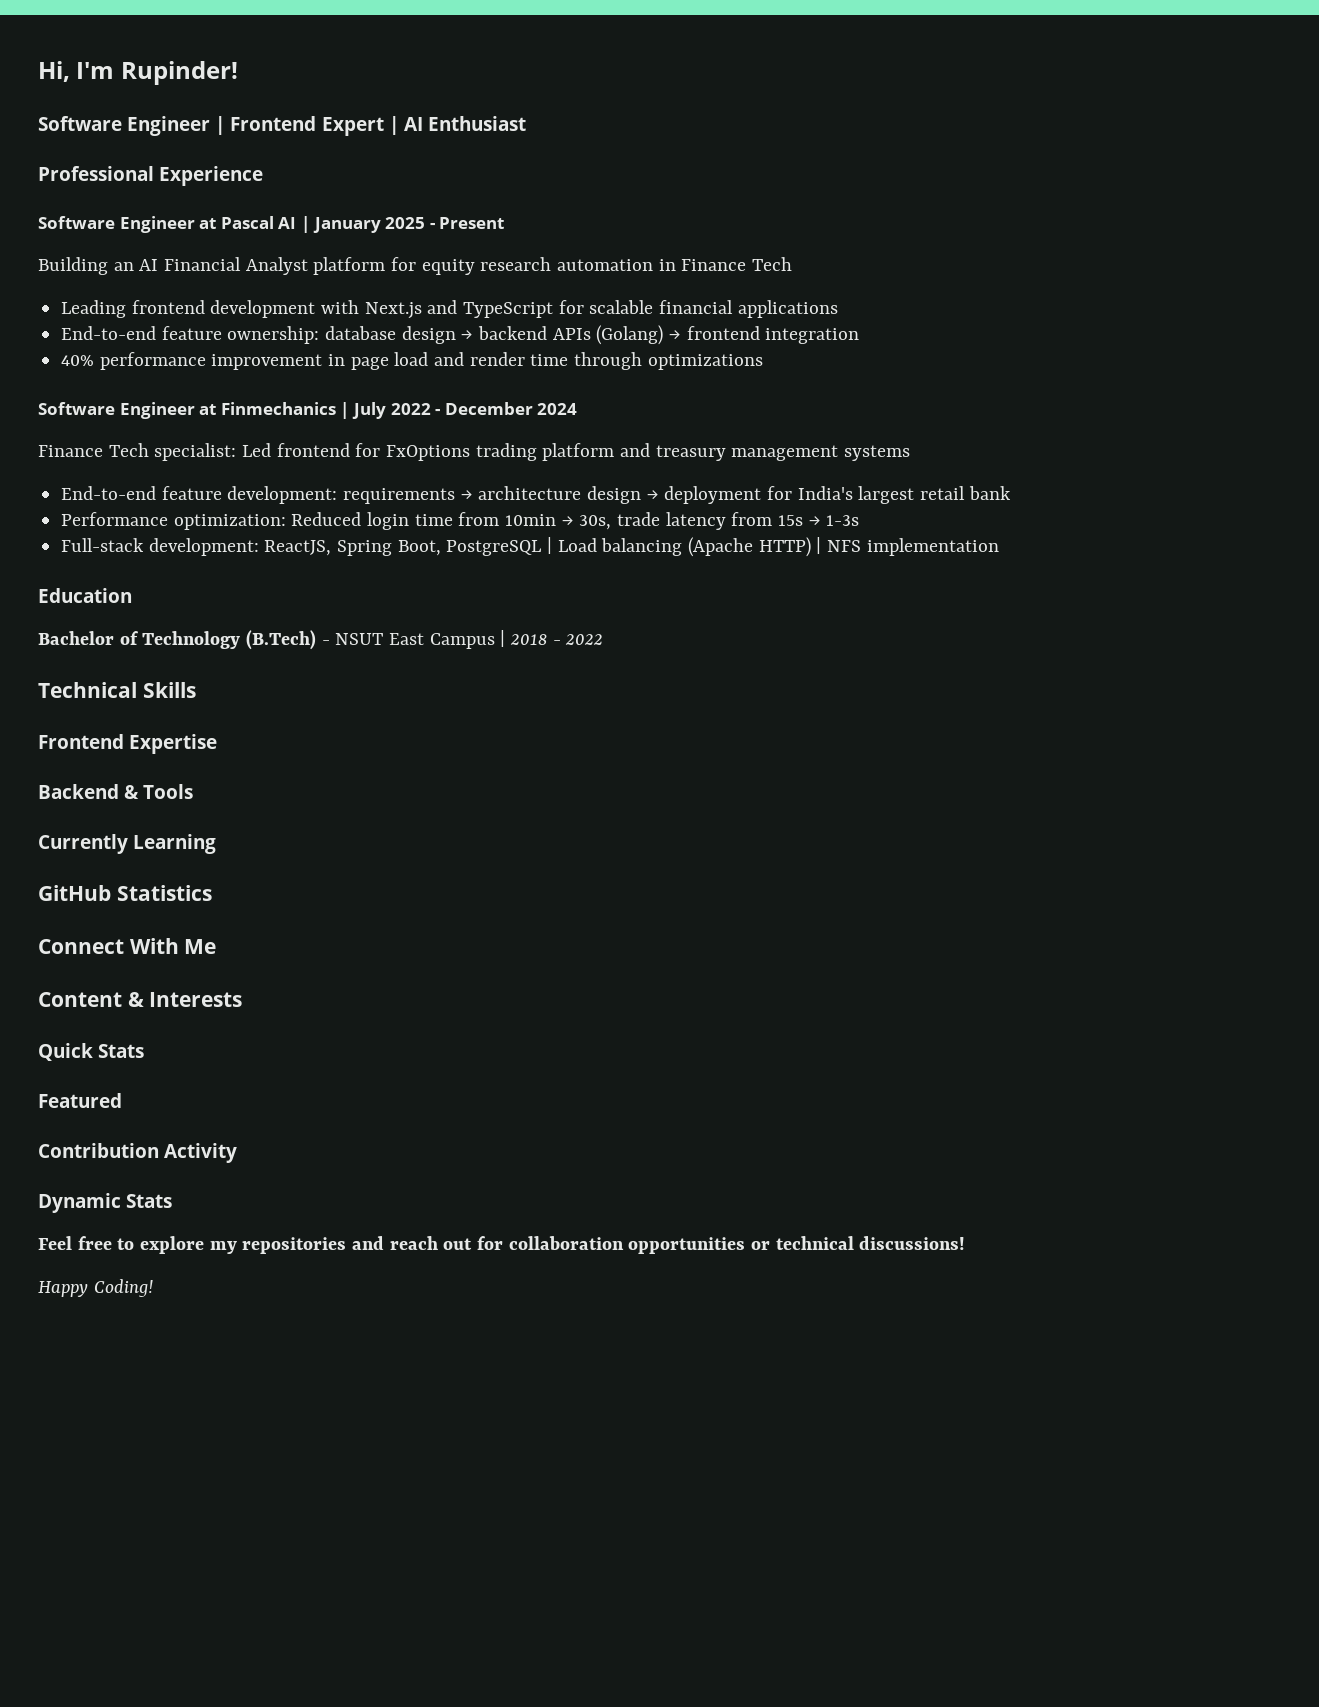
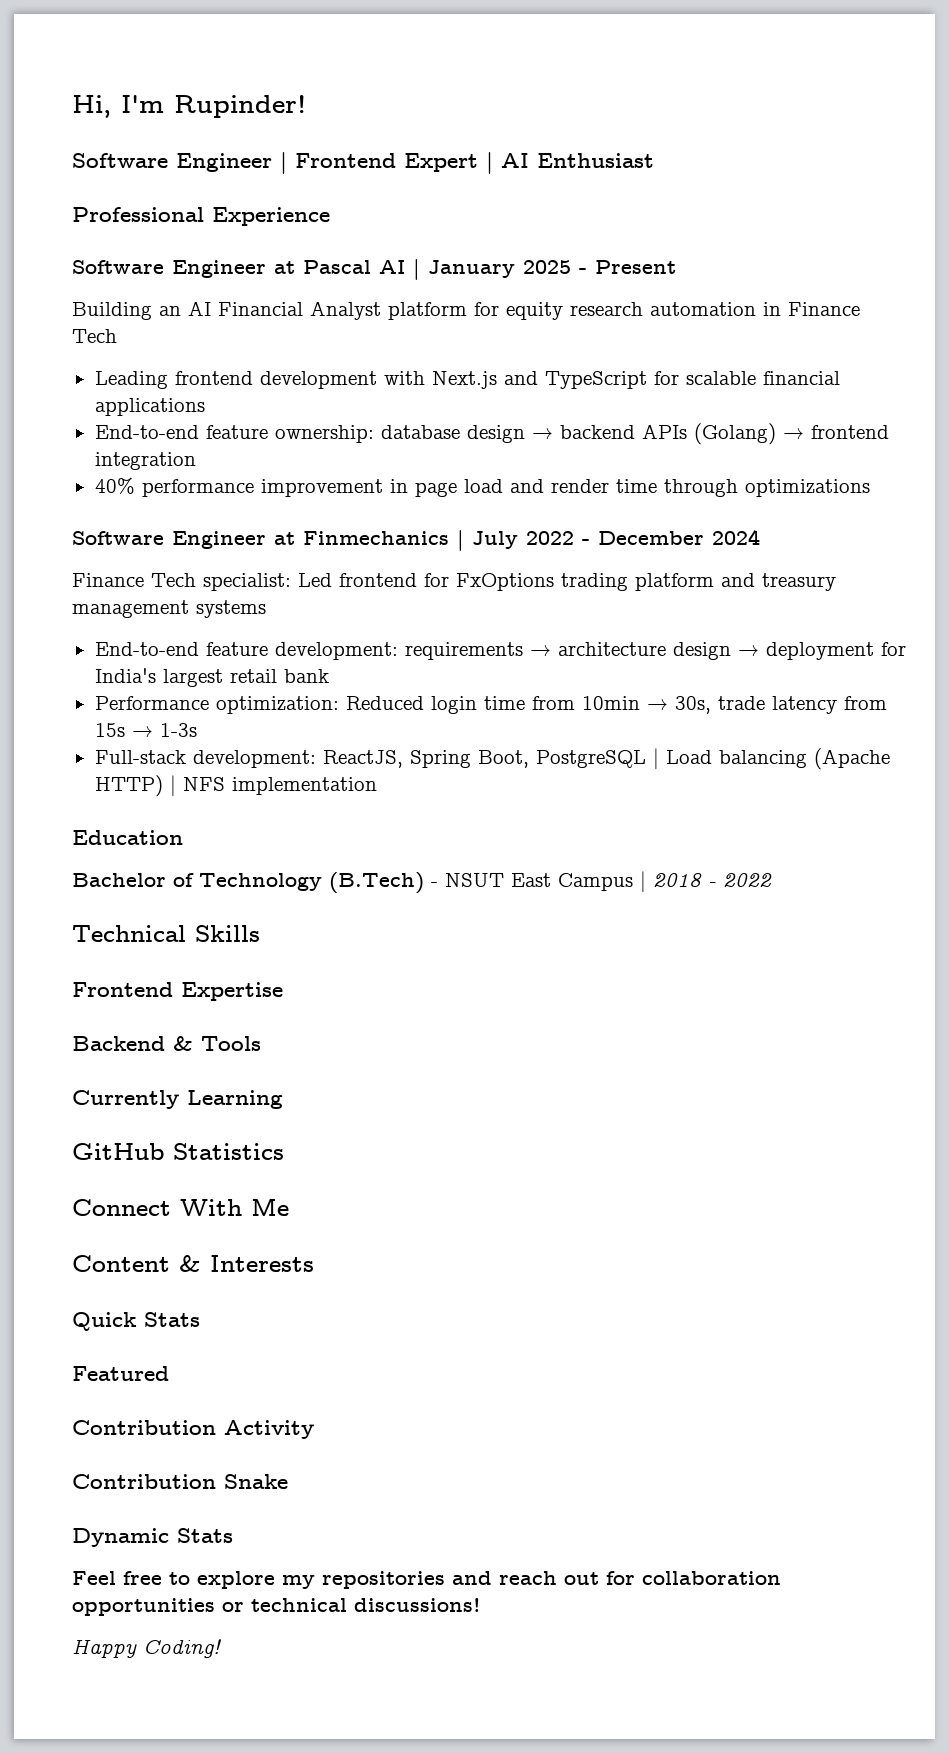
(238, 1153) none -> [72,1474,288,1489] // Contribution Snake

